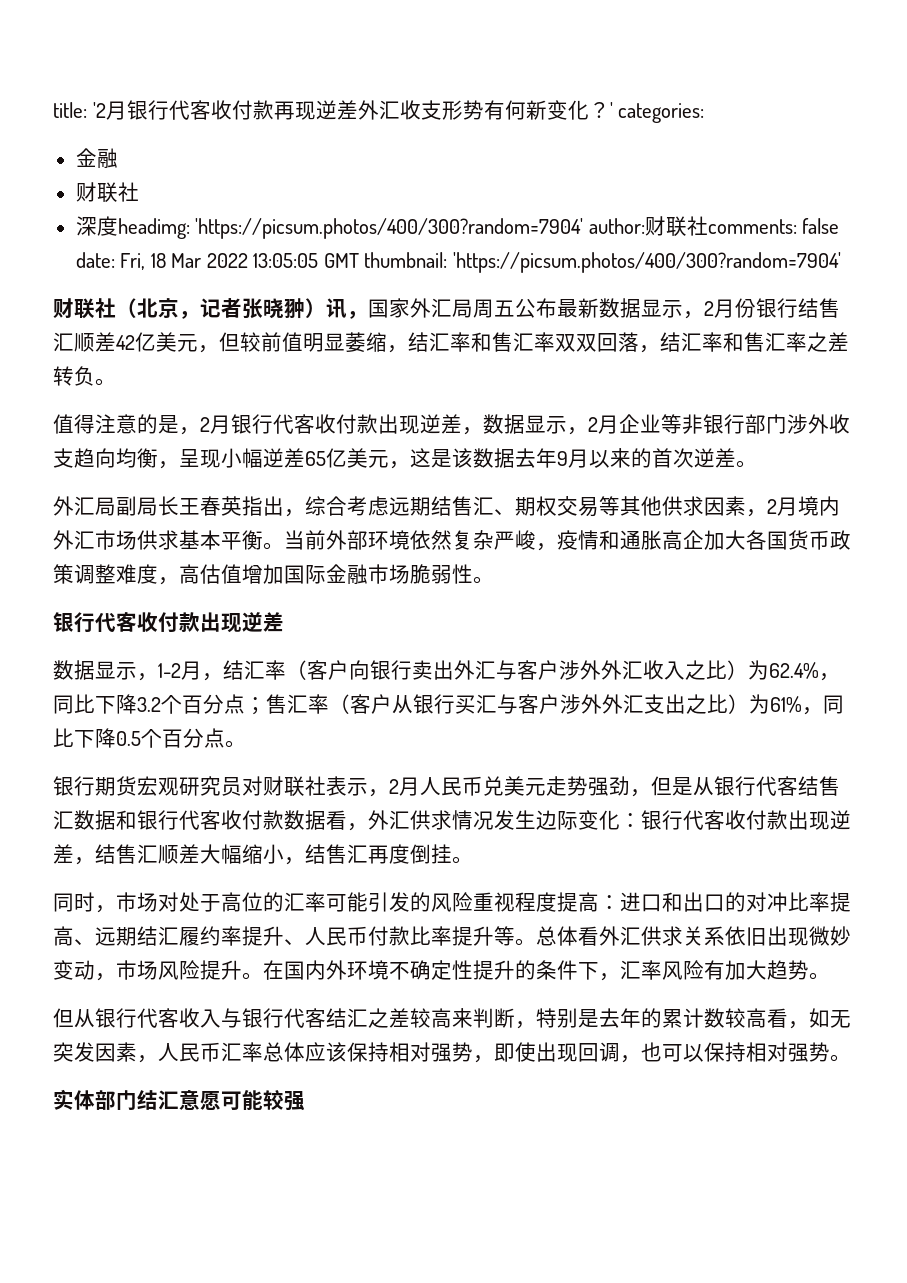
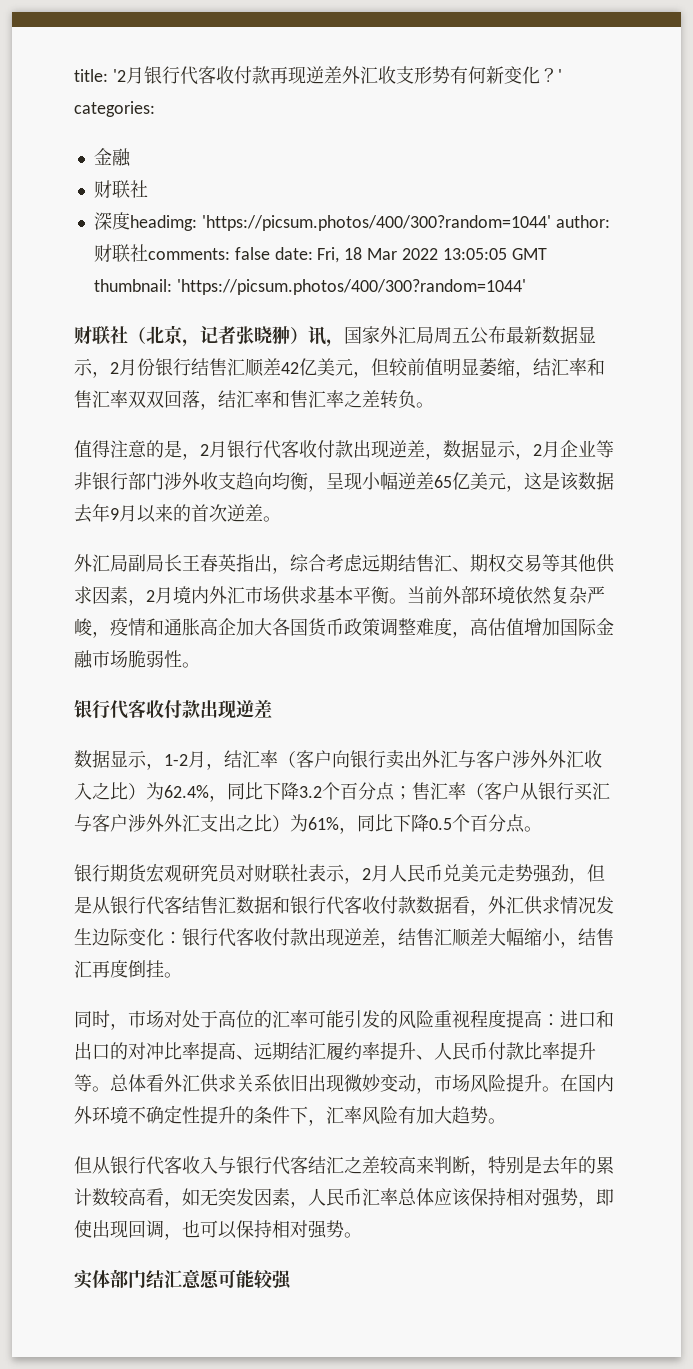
[195,218,584,239] 'https://picsum.photos/400/300?random=7904' -> [201,215,551,231] 'https://picsum.photos/400/300?random=1044'
[452,252,841,273] 'https://picsum.photos/400/300?random=7904' -> [176,279,526,295] 'https://picsum.photos/400/300?random=1044'

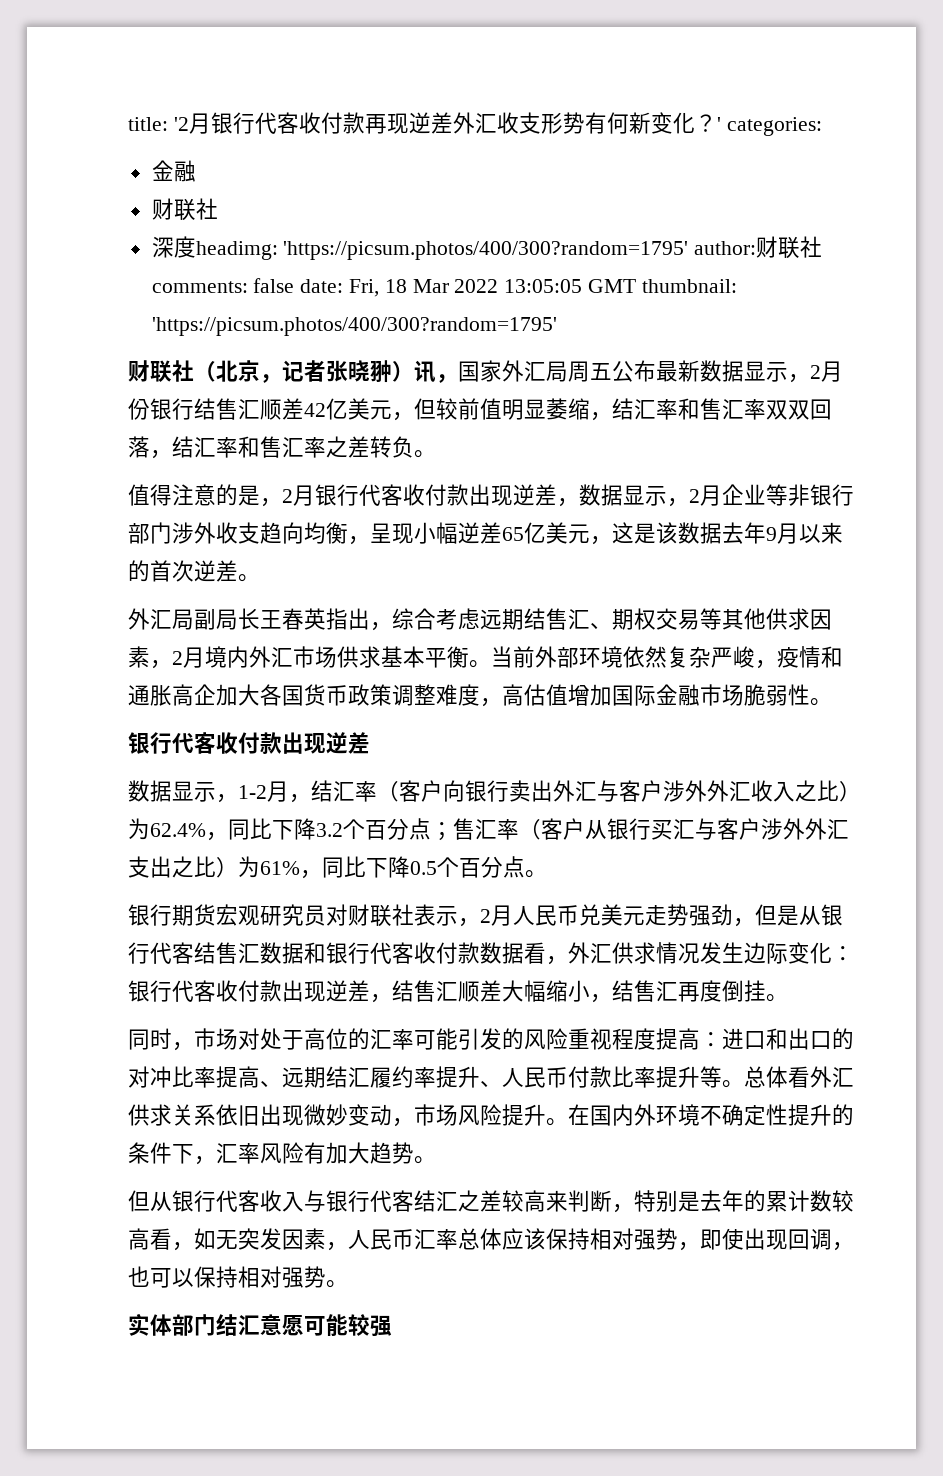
[201,215,551,231] 'https://picsum.photos/400/300?random=1044' -> [283,241,689,260] 'https://picsum.photos/400/300?random=1795'
[176,279,526,295] 'https://picsum.photos/400/300?random=1044' -> [151,317,557,336] 'https://picsum.photos/400/300?random=1795'

